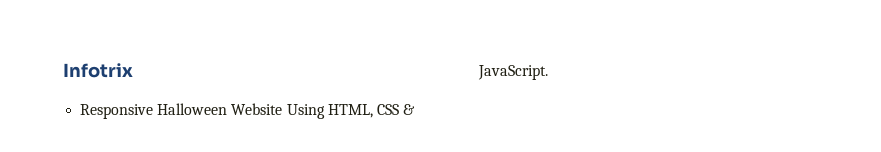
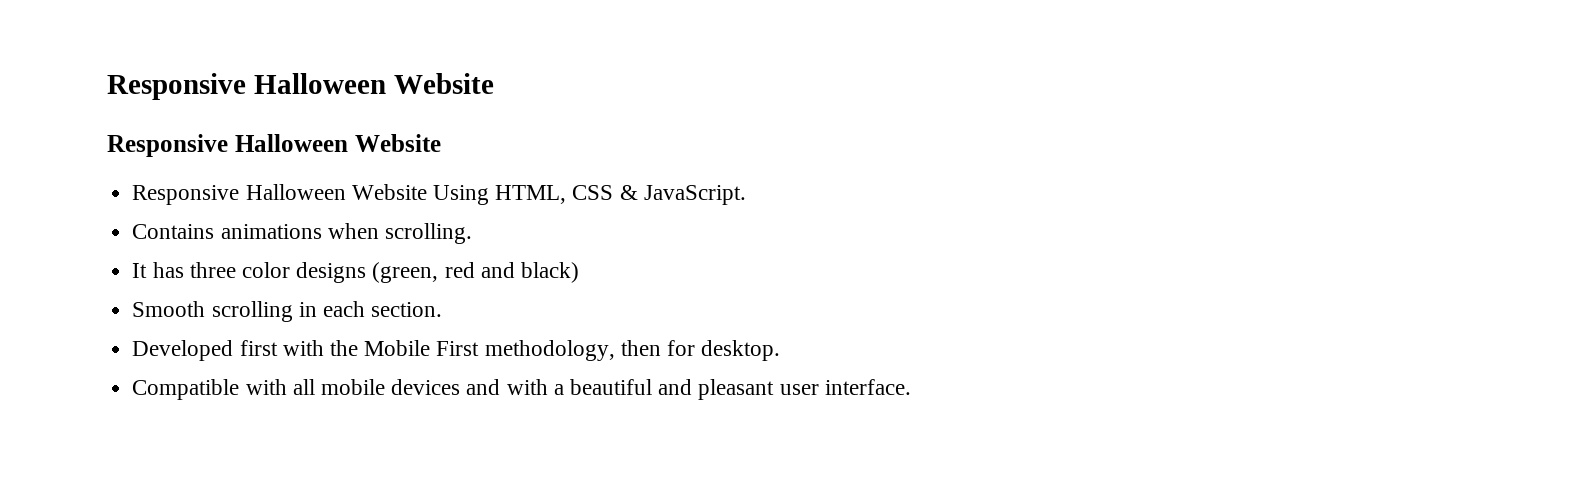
[63,63,133,78] Infotrix -> [107,73,494,100] [107,134,441,157] Responsive Halloween Website // Responsive Halloween Website
(549, 72) none -> [132,223,472,244] [132,262,579,283] [132,301,443,322] [132,340,781,361] [132,379,911,400] // Contains animations when scrolling. // It has three color designs (green, red and black) // Smooth scrolling in each section. // Developed first with the Mobile First methodology, then for desktop. // Compatible with all mobile devices and with a beautiful and pleasant user interface.

